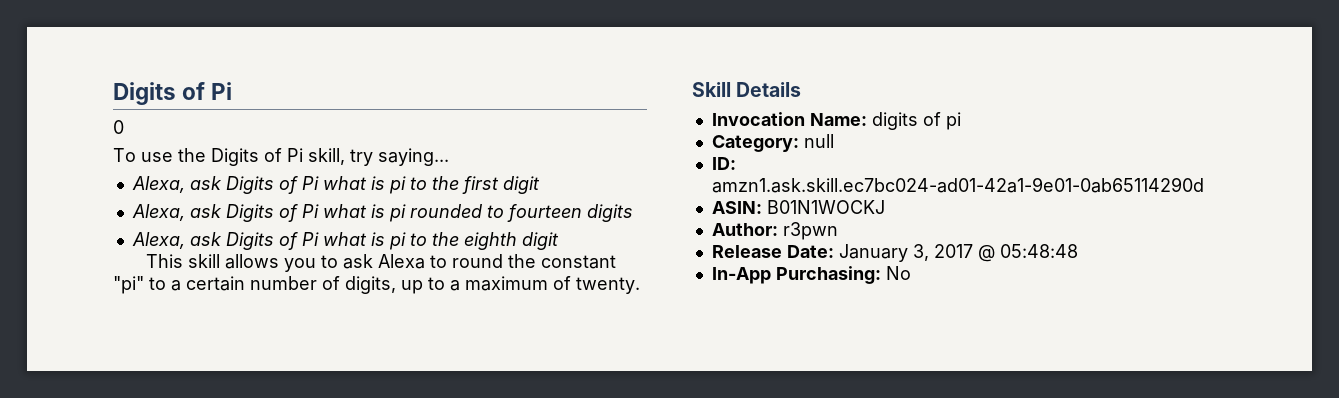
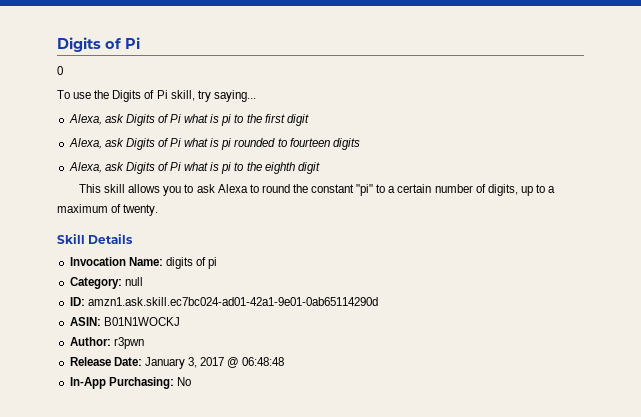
[999,244,1078,258] 05:48:48 -> [242,357,285,366] 06:48:48

